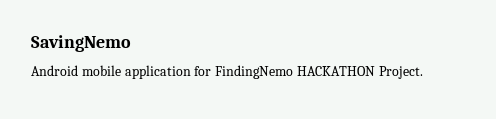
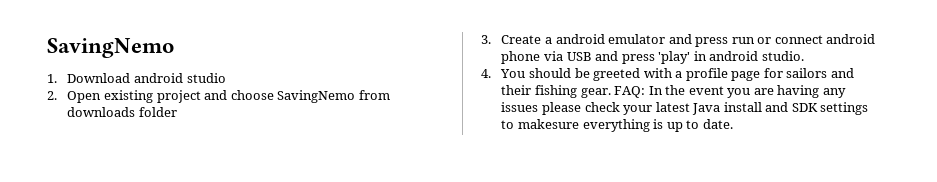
[31,65,423,79] Android mobile application for FindingNemo HACKATHON Project. -> [47,73,226,83] [47,90,390,103] [67,107,177,117] [481,34,876,47] [501,51,804,64] [481,68,854,81] [501,85,846,98] [501,102,869,115] [501,119,733,132] 1. Download android studio // 2. Open existing project and choose SavingNemo from downloads folder // 3. Create a android emulator and press run or connect android phone via USB and press 'play' in android studio. // 4. You should be greeted with a profile page for sailors and their fishing gear. FAQ: In the event you are having any issues please check your latest Java install and SDK settings to makesure everything is up to date.

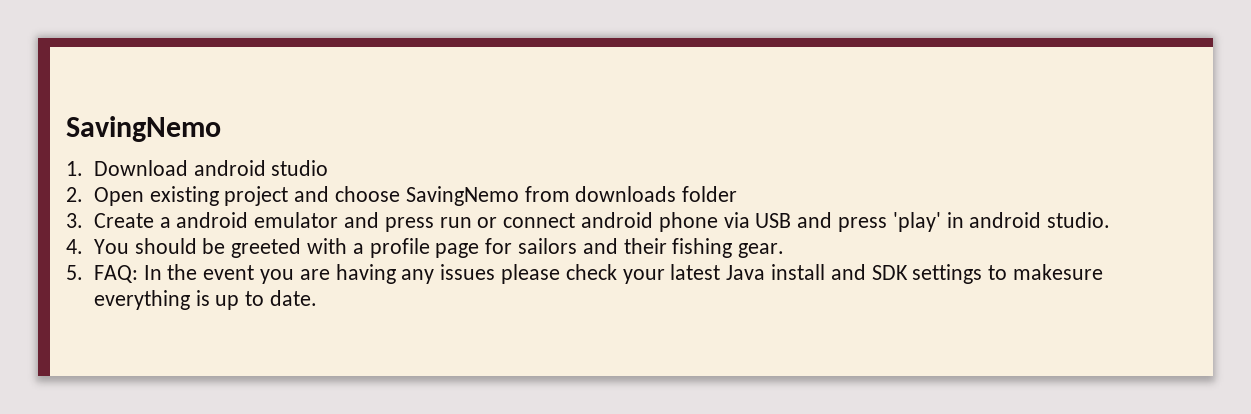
(611, 93) none -> [66,265,83,280] // 5.

